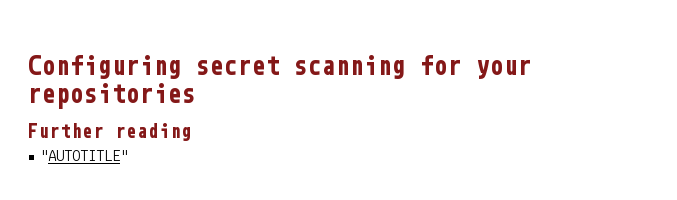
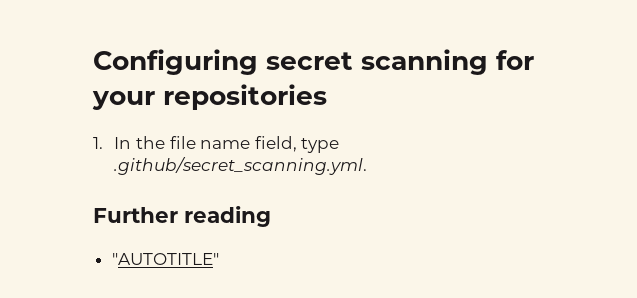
(195, 96) none -> [93,136,340,153] [114,157,368,175] // 1. In the file name field, type .github/secret_scanning.yml.

